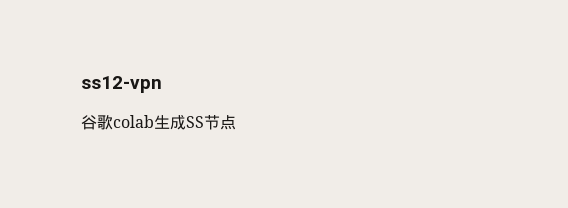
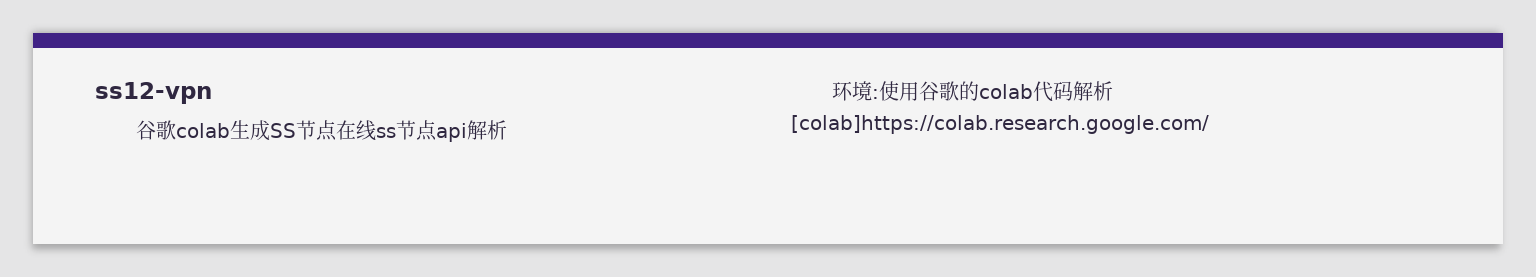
(236, 122) none -> [336,120,508,142] [832,81,1114,102] [791,115,1209,134] 在线ss节点api解析 // 环境:使用谷歌的colab代码解析[colab]https://colab.research.google.com/

